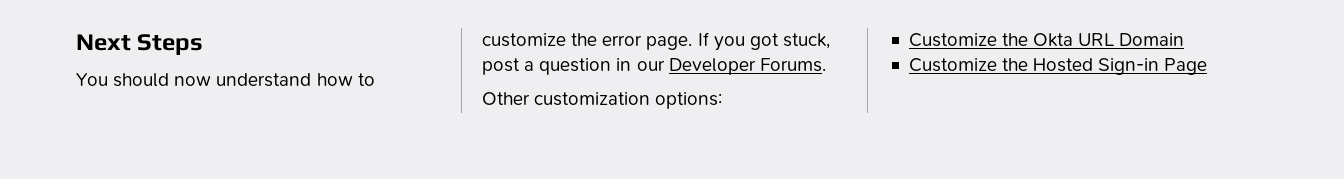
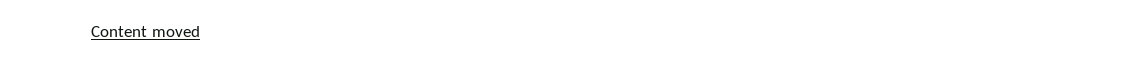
[76,34,204,55] [76,73,375,87] [482,32,830,51] [482,58,826,75] [482,92,723,109] [908,33,1185,47] [908,58,1208,75] Next Steps // You should now understand how to customize the error page. If you got stuck, post a question in our Developer Forums. // Other customization options: // Customize the Okta URL Domain // Customize the Hosted Sign-in Page -> [91,26,200,37] Content moved

